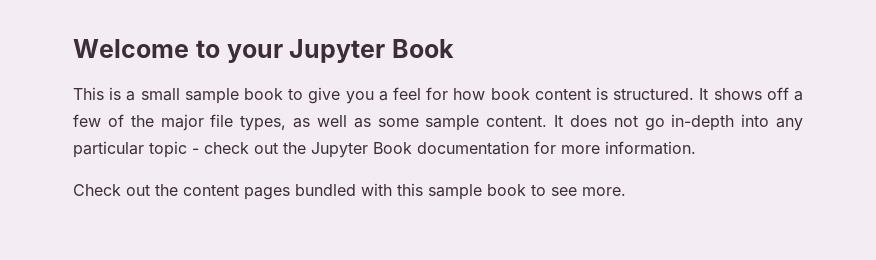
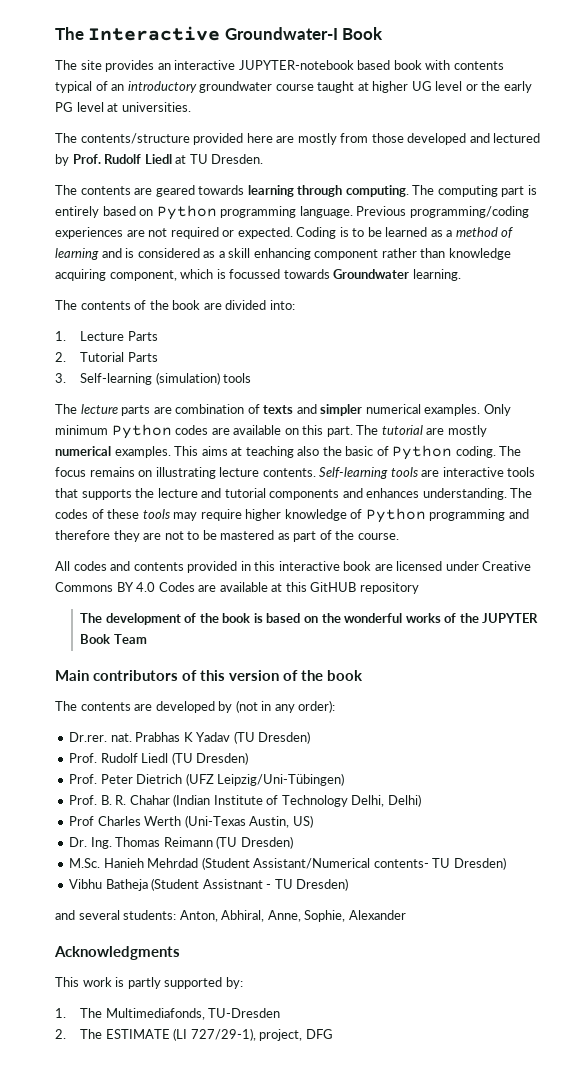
[73,39,454,63] [73,87,804,104] [73,114,804,131] [73,141,696,158] [73,183,626,200] Welcome to your Jupyter Book // This is a small sample book to give you a feel for how book content is structured. It shows off a few of the major file types, as well as some sample content. It does not go in-depth into any particular topic - check out the Jupyter Book documentation for more information. // Check out the content pages bundled with this sample book to see more. -> [55,26,384,41] [55,60,504,72] [55,81,532,93] [55,102,191,112] [55,133,541,145] [55,154,264,166] [55,185,537,197] [55,205,529,220] [55,227,514,239] [55,248,511,260] [55,269,461,281] [55,300,295,310] [55,331,158,341] [55,352,158,362] [55,372,252,385] [55,404,511,416] [55,424,487,439] [55,445,522,460] [55,467,536,479] [55,488,533,500] [55,508,529,523] [55,530,399,542] [55,561,532,573] [55,582,419,594] [80,613,539,625] [80,634,147,644] [55,670,363,681] [55,700,336,713] [69,731,311,744] [69,752,249,765] [69,773,345,786] [69,794,421,807] [69,815,313,828] [69,836,293,849] [69,857,506,870] [69,878,349,891] [55,910,406,922] [54,946,180,960] [55,977,243,989] [55,1008,281,1020] [55,1028,333,1041] The Interactive Groundwater-I Book // The site provides an interactive JUPYTER-notebook based book with contents typical of an introductory groundwater course taught at higher UG level or the early PG level at universities. // The contents/structure provided here are mostly from those developed and lectured by Prof. Rudolf Liedl at TU Dresden. // The contents are geared towards learning through computing. The computing part is entirely based on Python programming language. Previous programming/coding experiences are not required or expected. Coding is to be learned as a method of learning and is considered as a skill enhancing component rather than knowledge acquiring component, which is focussed towards Groundwater learning. // The contents of the book are divided into: // 1. Lecture Parts // 2. Tutorial Parts // 3. Self-learning (simulation) tools // The lecture parts are combination of texts and simpler numerical examples. Only minimum Python codes are available on this part. The tutorial are mostly numerical examples. This aims at teaching also the basic of Python coding. The focus remains on illustrating lecture contents. Self-learning tools are interactive tools that supports the lecture and tutorial components and enhances understanding. The codes of these tools may require higher knowledge of Python programming and therefore they are not to be mastered as part of the course. // All codes and contents provided in this interactive book are licensed under Creative Commons BY 4.0 Codes are available at this GitHUB repository // The development of the book is based on the wonderful works of the JUPYTER Book Team // Main contributors of this version of the book // The contents are developed by (not in any order): // Dr.rer. nat. Prabhas K Yadav (TU Dresden) // Prof. Rudolf Liedl (TU Dresden) // Prof. Peter Dietrich (UFZ Leipzig/Uni-Tübingen) // Prof. B. R. Chahar (Indian Institute of Technology Delhi, Delhi) // Prof Charles Werth (Uni-Texas Austin, US) // Dr. Ing. Thomas Reimann (TU Dresden) // M.Sc. Hanieh Mehrdad (Student Assistant/Numerical contents- TU Dresden) // Vibhu Batheja (Student Assistnant - TU Dresden) // and several students: Anton, Abhiral, Anne, Sophie, Alexander // Acknowledgments // This work is partly supported by: // 1. The Multimediafonds, TU-Dresden // 2. The ESTIMATE (LI 727/29-1), project, DFG

